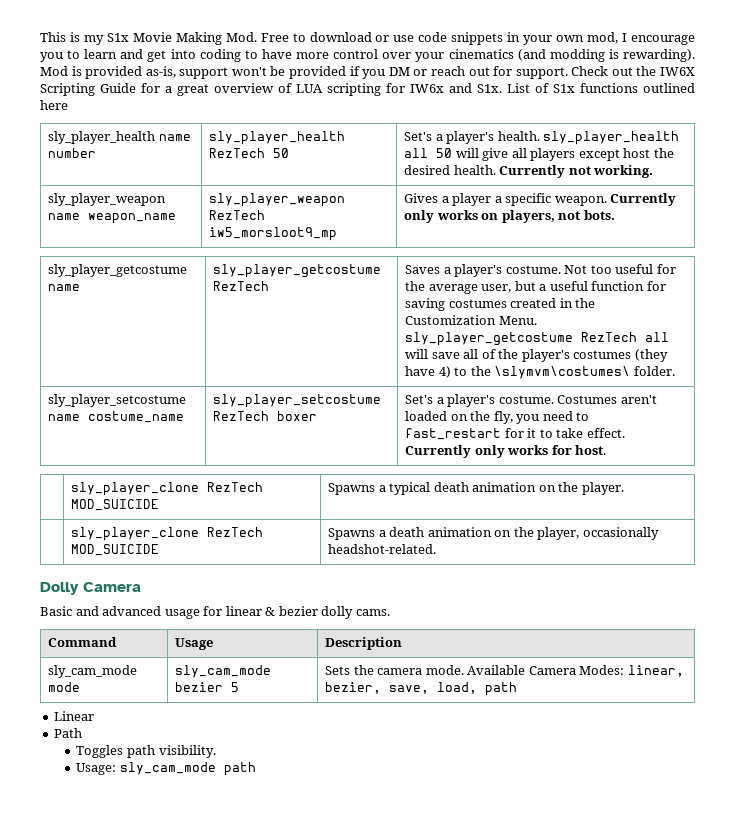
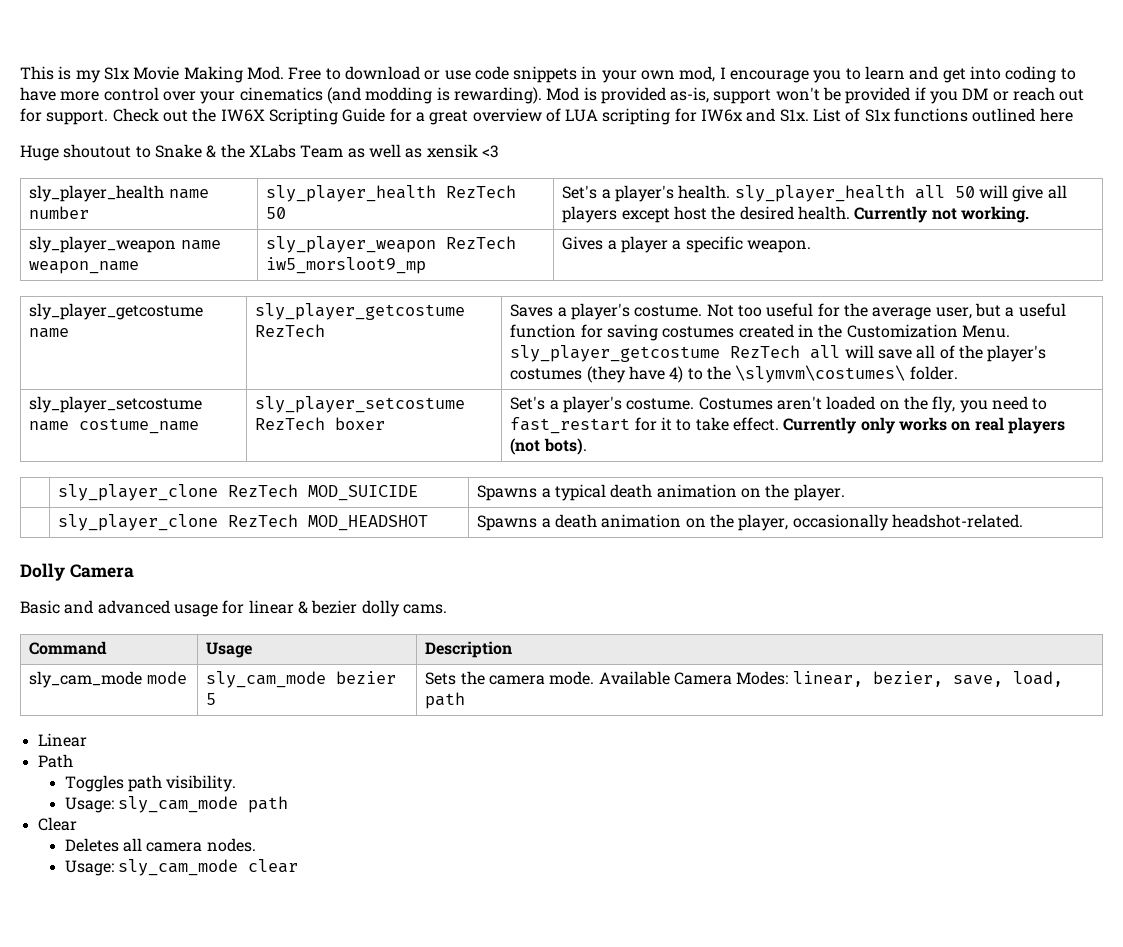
(68, 105) none -> [20,144,499,161] // Huge shoutout to Snake & the XLabs Team as well as xensik <3
[610,193,677,206] [404,210,615,223] Currently only works on players, not bots. -> (812, 246) none
[551,445,607,455] for host. -> [951,417,1065,434] [510,438,587,455] on real players (not bots).
[71,544,160,556] MOD_SUICIDE -> [308,515,429,531] MOD_HEADSHOT
(256, 769) none -> [37,817,77,831] [64,838,256,852] [64,859,299,876] // Clear // Deletes all camera nodes. // Usage: sly_cam_mode clear

